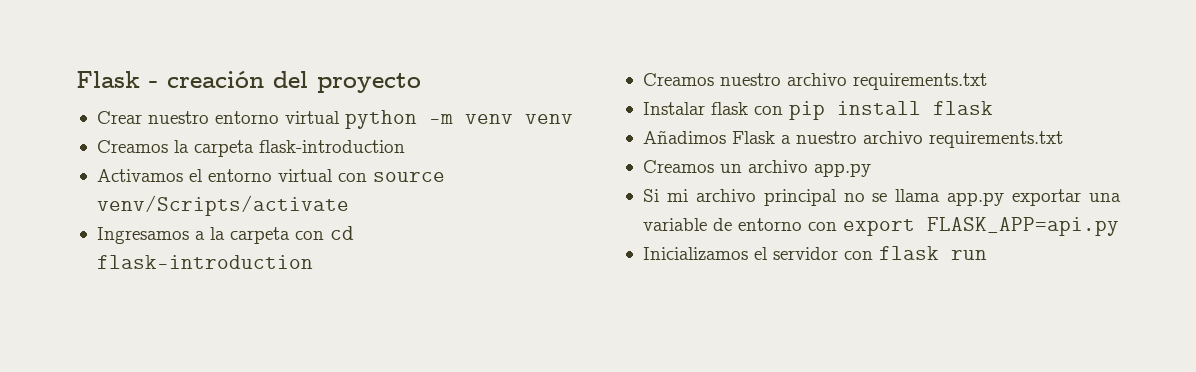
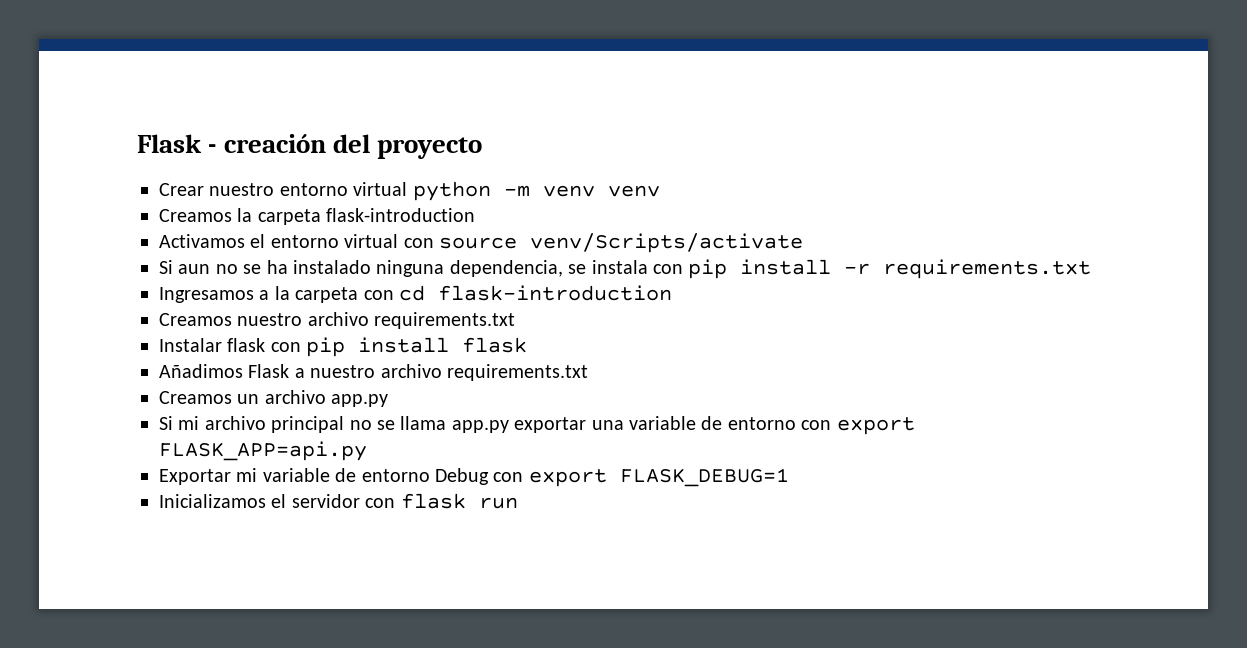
(349, 205) none -> [159,259,1092,279] // Si aun no se ha instalado ninguna dependencia, se instala con pip install -r requirements.txt
(1119, 226) none -> [159,468,789,487] // Exportar mi variable de entorno Debug con export FLASK_DEBUG=1

